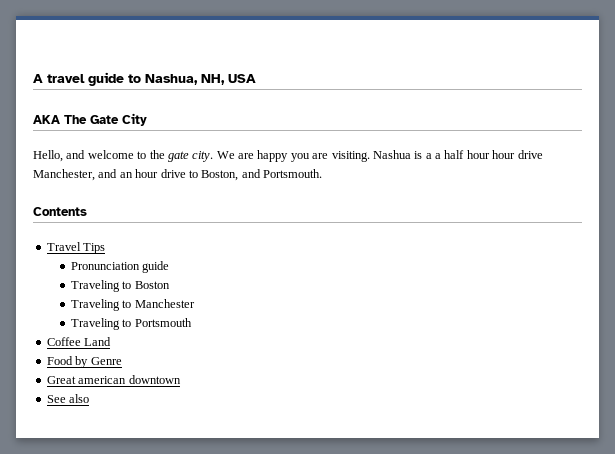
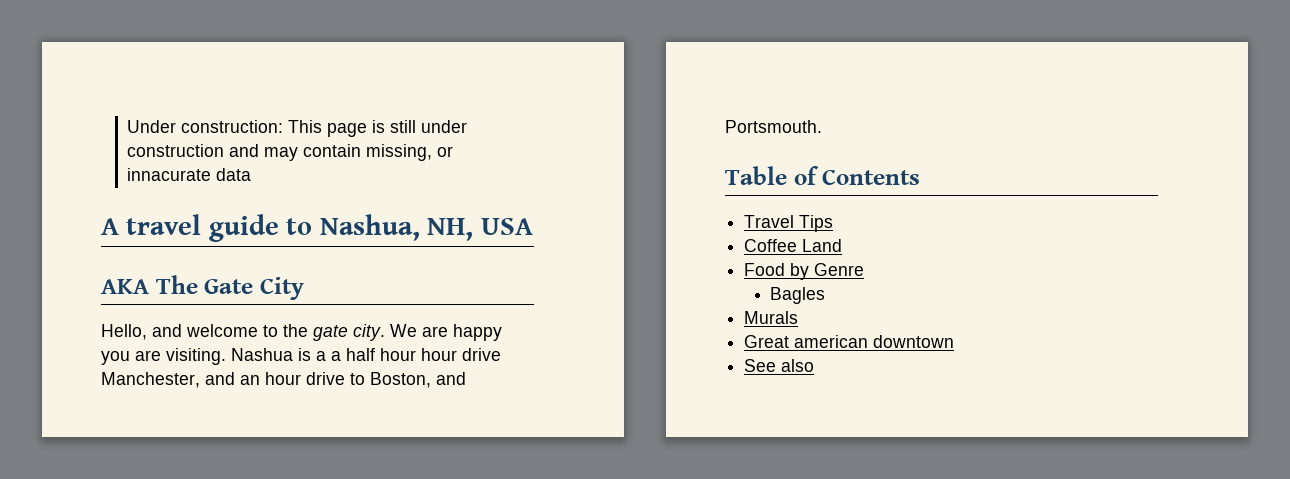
(33, 78) none -> [127,120,468,137] [127,144,454,161] [127,168,252,181] Under construction: This page is still under construction and may contain missing, or innacurate data //
(322, 173) none -> [725,166,819,185] Table of
[70,261,170,273] [70,280,170,292] [70,299,195,311] [70,318,192,330] // Pronunciation guide // Traveling to Boston // Traveling to Manchester // Traveling to Portsmouth -> (834, 223) none
(122, 361) none -> [770,287,826,304] [744,311,799,324] // Bagles // Murals

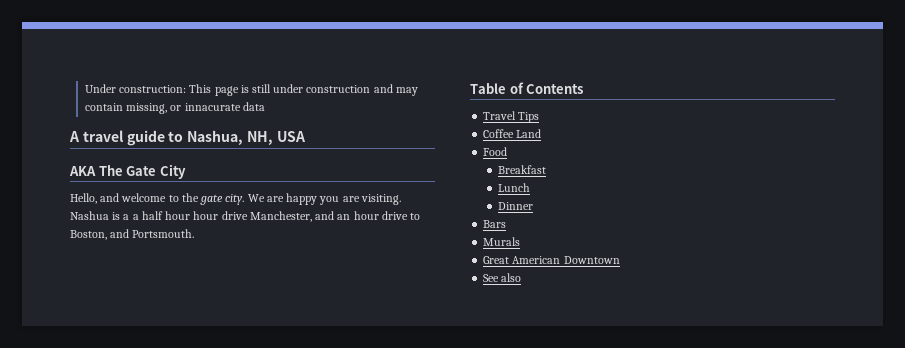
[790,263,865,280] [770,287,826,304] by Genre // Bagles -> [497,165,546,174] [497,183,530,192] [497,202,533,210] [483,220,507,228] // Breakfast // Lunch // Dinner // Bars
[794,335,955,348] american downtown -> [512,256,620,264] American Downtown

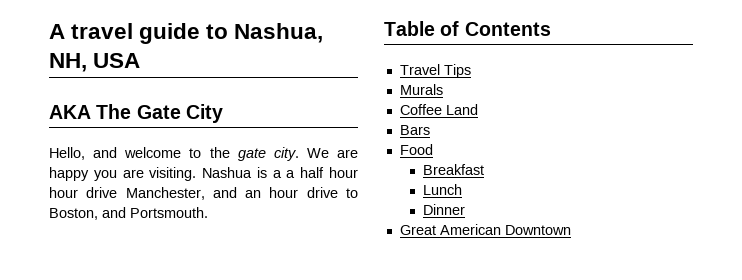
[84,84,418,96] [84,102,265,114] Under construction: This page is still under construction and may contain missing, or innacurate data // -> (49, 31) none
(540, 117) none -> [399,84,443,95] // Murals
(542, 133) none -> [399,125,430,135] // Bars
[483,220,507,228] [483,237,521,246] // Bars // Murals -> (465, 209) none
[483,273,522,282] // See also -> (571, 230) none

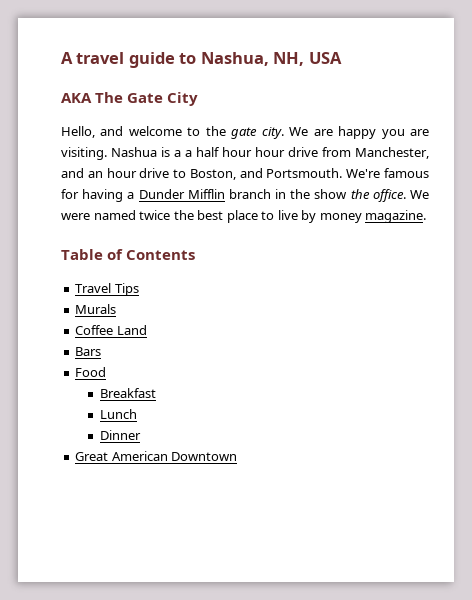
(118, 192) none -> [322,147,351,157] from
(208, 212) none -> [346,168,429,178] [61,189,430,202] [61,210,427,223] We're famous for having a Dunder Mifflin branch in the show the office. We were named twice the best place to live by money magazine.

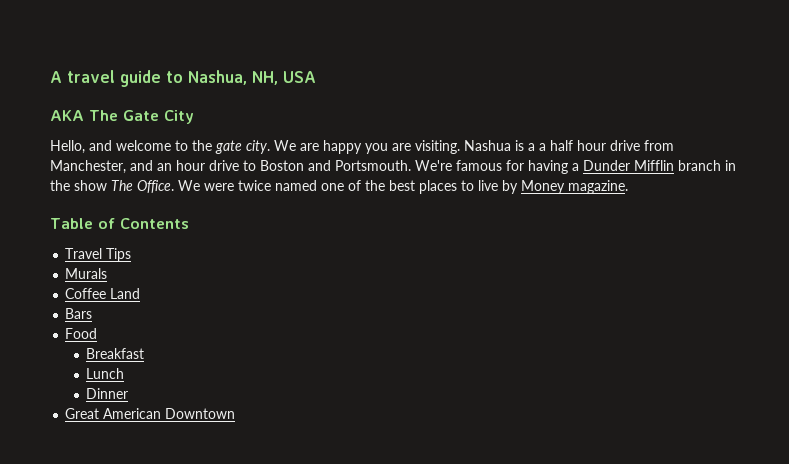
[255,147,285,157] hour -> (606, 145) none
[189,169,236,180] Boston, -> [260,160,304,171] Boston
[350,189,430,202] [61,210,171,220] the office. We were named twice -> [111,180,361,193] The Office. We were twice named one of
[226,210,258,223] place -> [419,180,457,194] places
[319,213,362,223] money -> [521,180,565,194] Money

